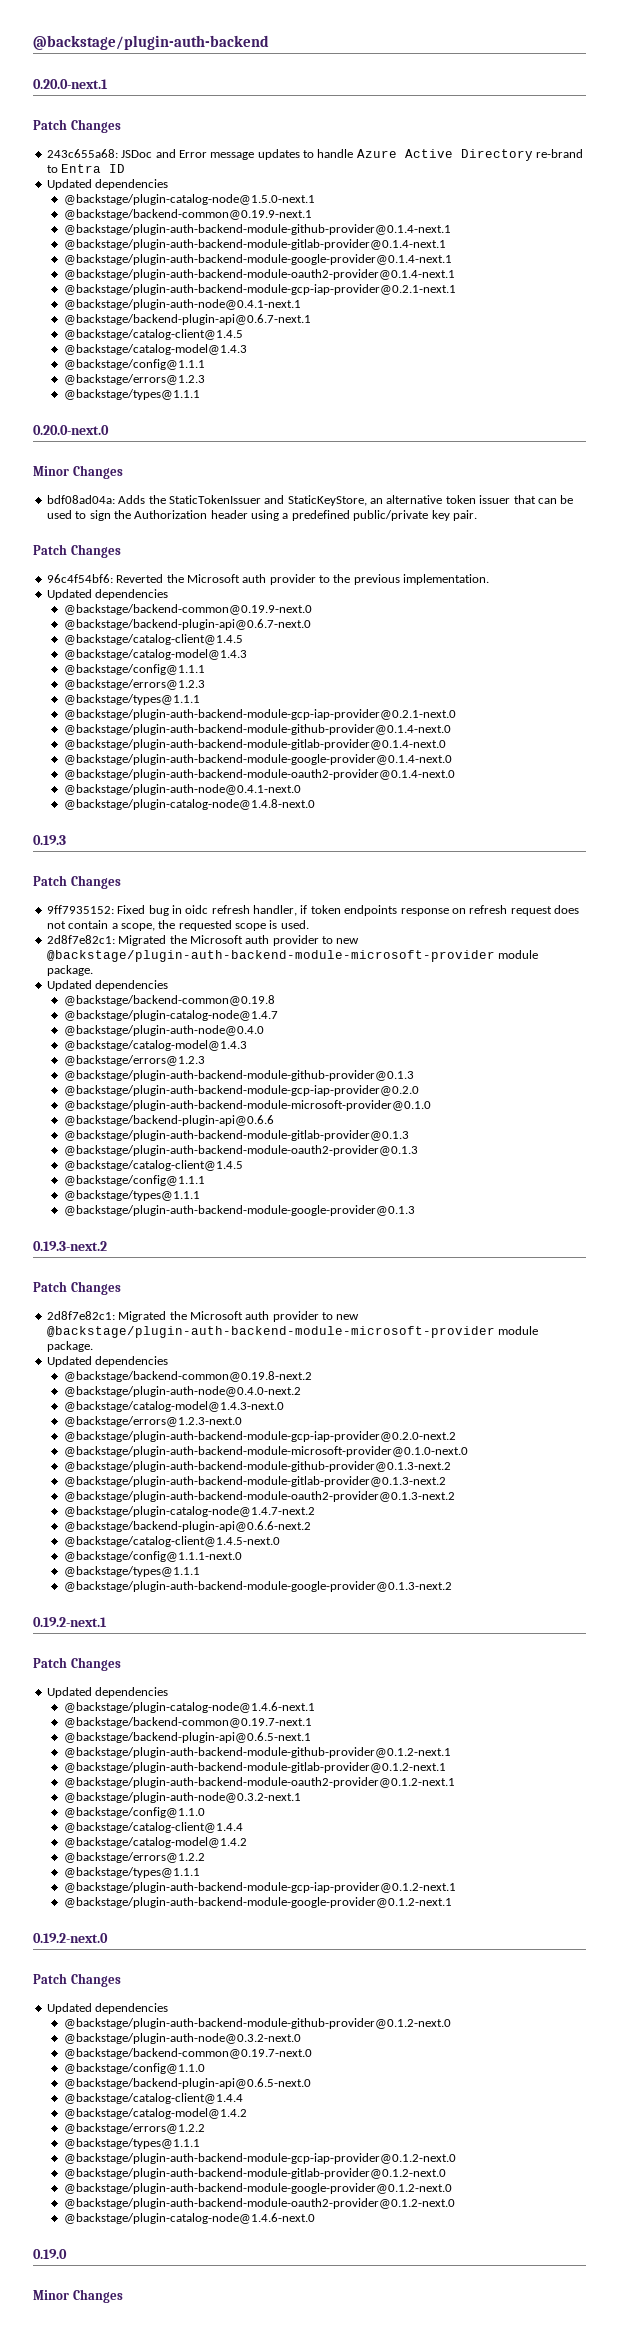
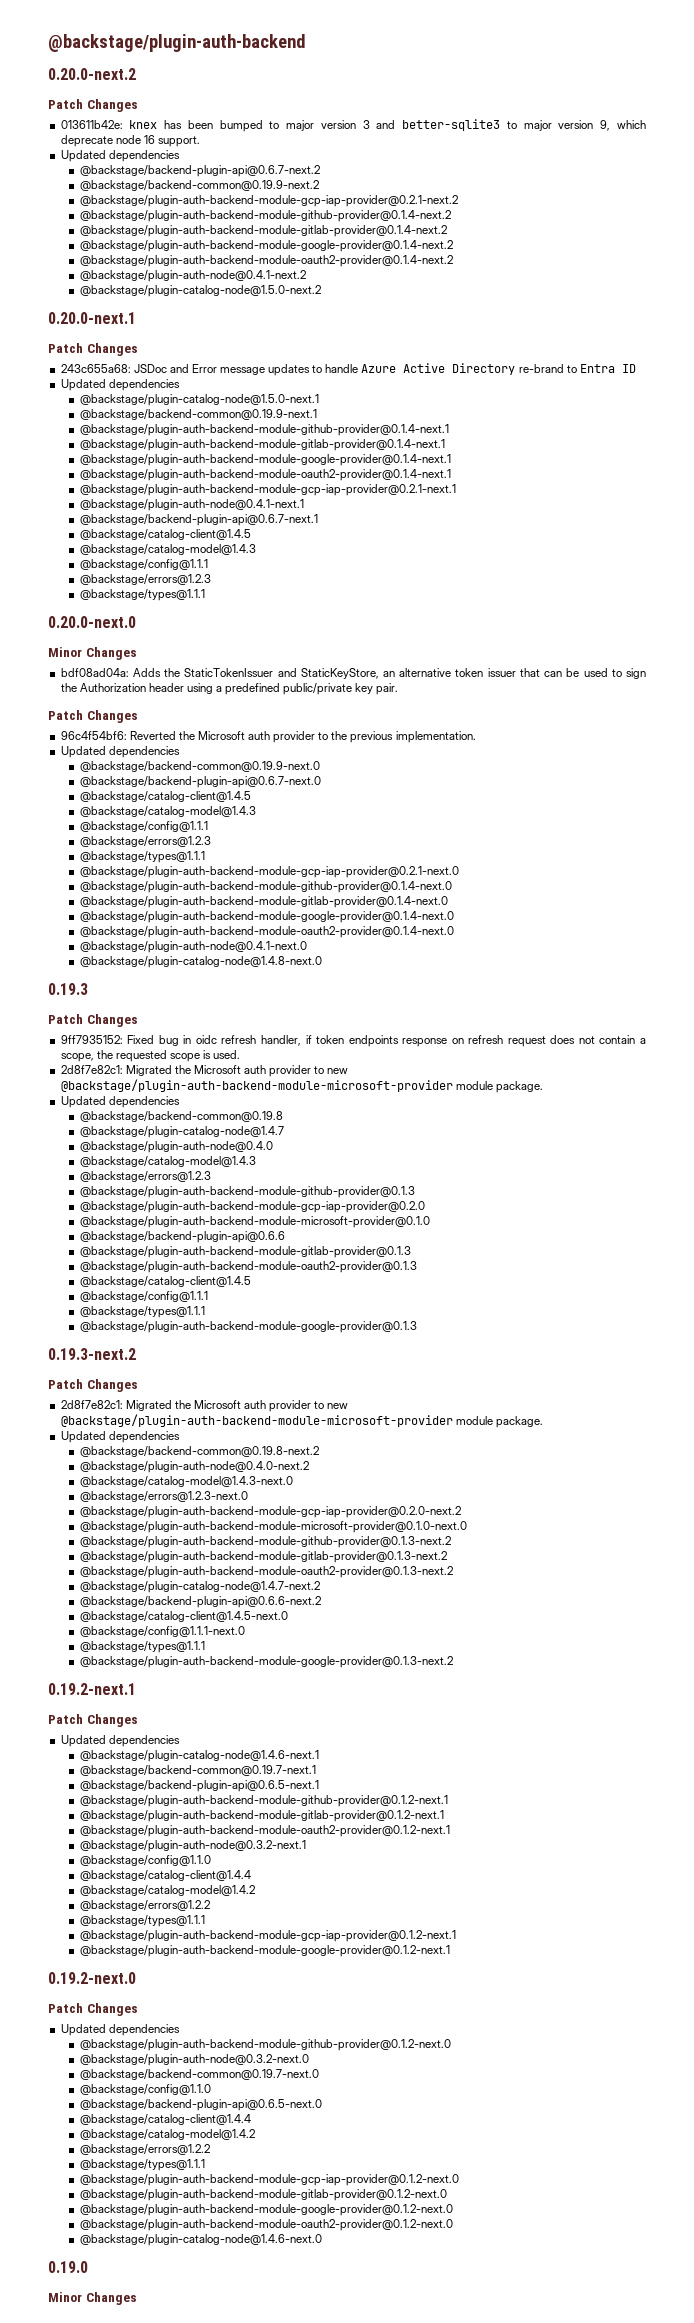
(269, 42) none -> [48,68,136,80] [48,99,138,112] [60,119,646,132] [60,135,200,147] [60,150,180,162] [79,165,320,177] [79,180,319,191] [79,195,458,207] [79,210,451,222] [79,225,447,237] [79,240,453,252] [79,255,453,267] [79,270,306,282] [79,285,321,297] // 0.20.0-next.2 // Patch Changes // 013611b42e: knex has been bumped to major version 3 and better-sqlite3 to major version 9, which deprecate node 16 support. // Updated dependencies // @backstage/backend-plugin-api@0.6.7-next.2 // @backstage/backend-common@0.19.9-next.2 // @backstage/plugin-auth-backend-module-gcp-iap-provider@0.2.1-next.2 // @backstage/plugin-auth-backend-module-github-provider@0.1.4-next.2 // @backstage/plugin-auth-backend-module-gitlab-provider@0.1.4-next.2 // @backstage/plugin-auth-backend-module-google-provider@0.1.4-next.2 // @backstage/plugin-auth-backend-module-oauth2-provider@0.1.4-next.2 // @backstage/plugin-auth-node@0.4.1-next.2 // @backstage/plugin-catalog-node@1.5.0-next.2

